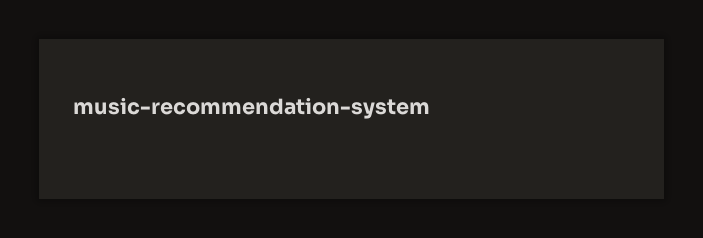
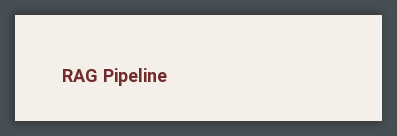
[73,97,430,119] music-recommendation-system -> [62,68,167,86] RAG Pipeline

